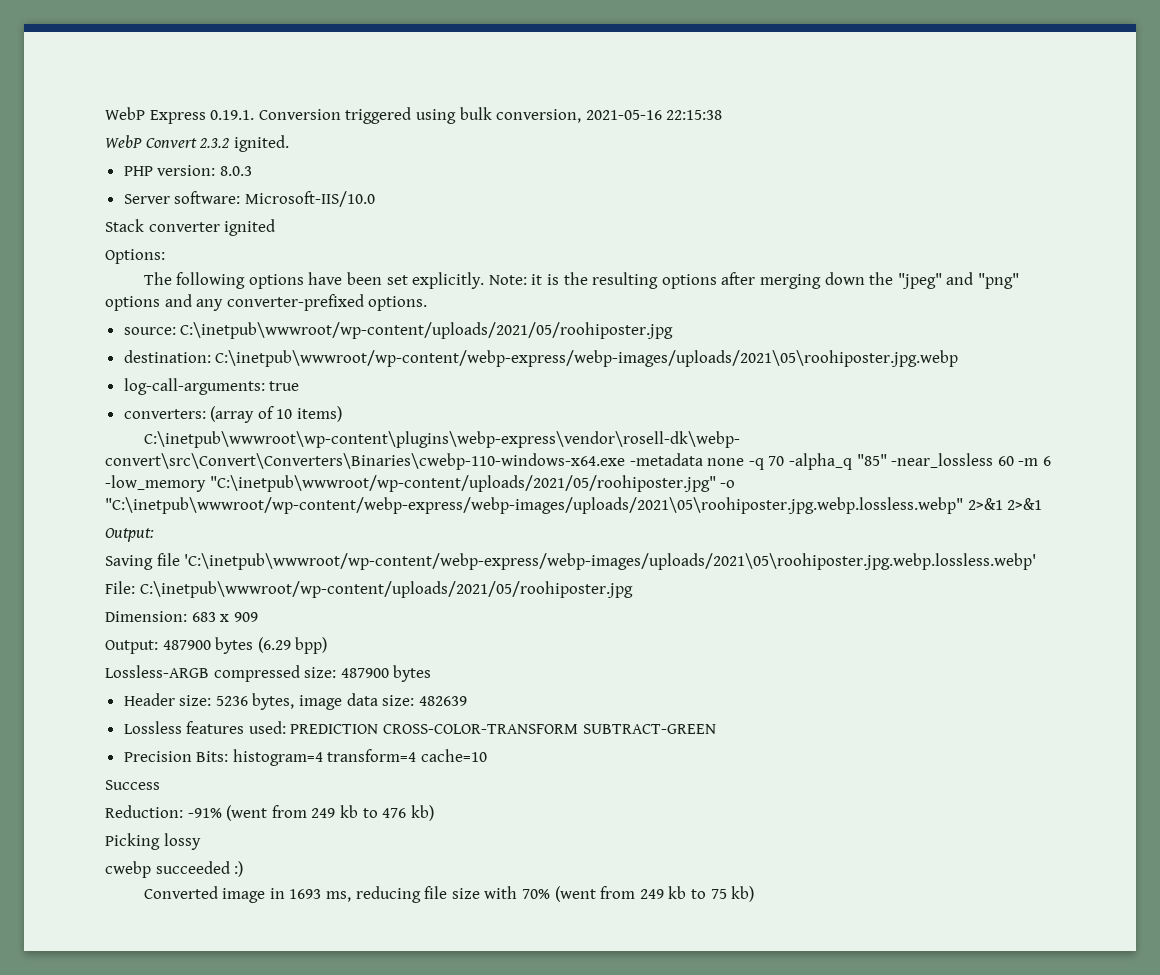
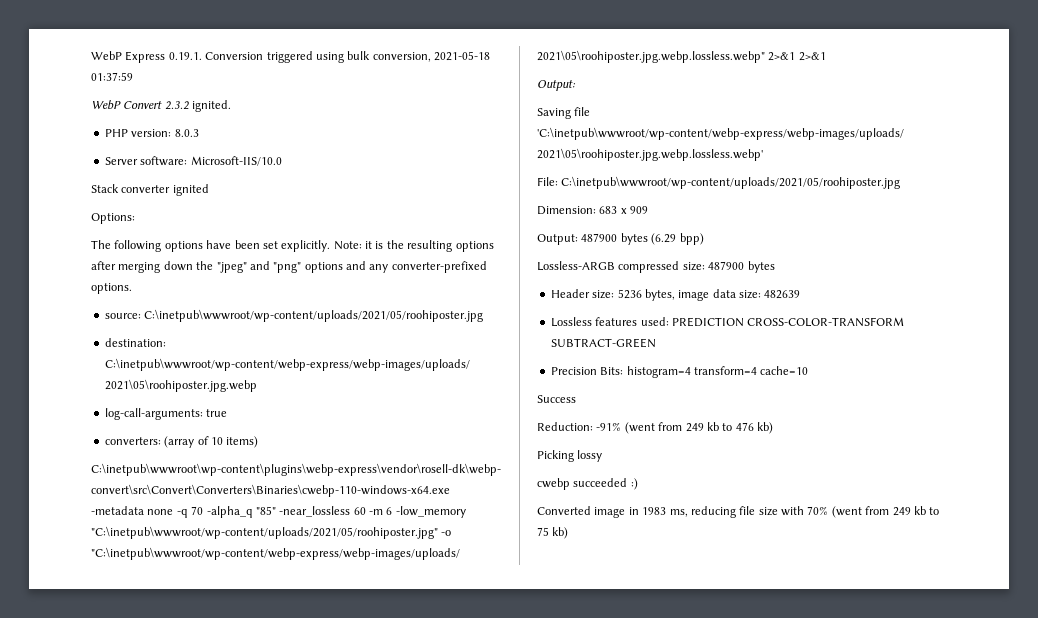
[585,110,723,120] 2021-05-16 22:15:38 -> [434,51,490,61] [91,72,133,81] 2021-05-18 01:37:59
[289,889,322,899] 1693 -> [642,507,667,515] 1983

